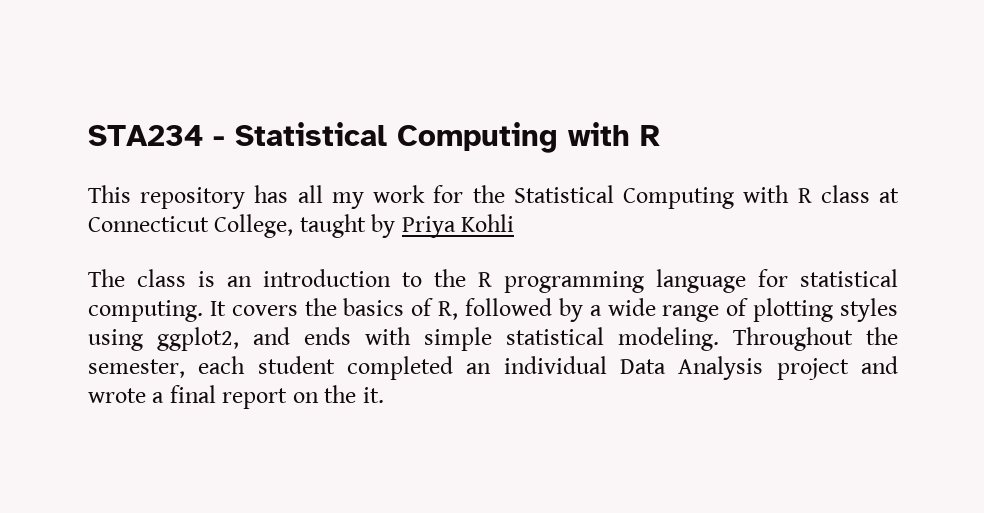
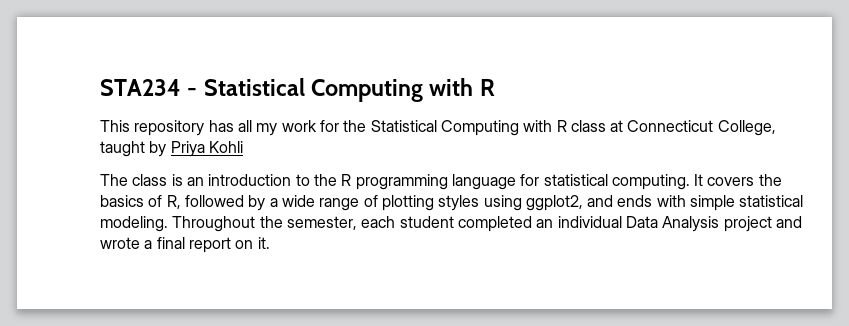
[324,385,357,403] the -> (254, 244) none

